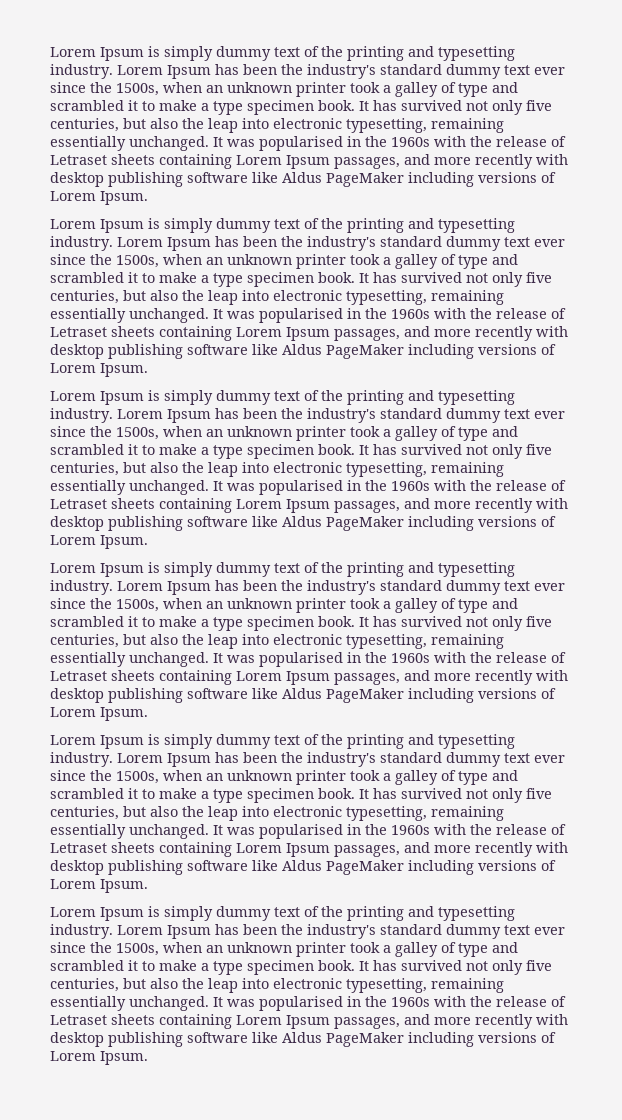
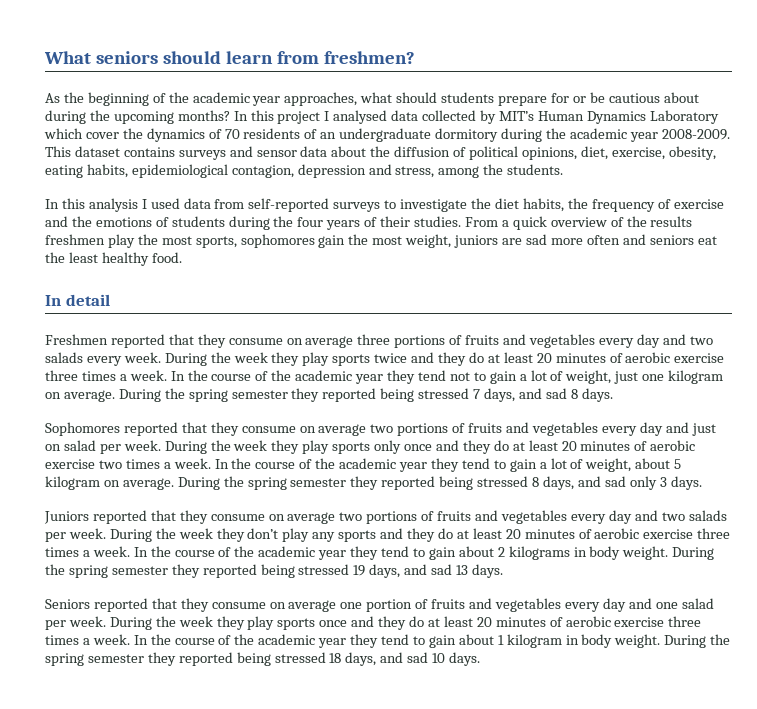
[50,46,515,61] [50,64,565,79] [50,82,518,97] [50,100,552,115] [50,118,504,133] [50,136,566,151] [50,154,568,169] [50,172,556,187] [50,191,148,205] [50,218,515,233] [50,236,565,251] [50,254,518,269] [50,272,552,287] [50,290,504,305] [50,308,566,323] [50,326,568,341] [50,344,556,359] [50,363,148,377] [50,390,515,405] [50,408,565,423] [50,426,518,441] [50,444,552,459] [50,462,504,477] [50,480,566,495] [50,498,568,513] [50,516,556,531] [50,535,148,549] [50,562,515,577] [50,580,565,595] [50,598,518,613] [50,616,552,631] [50,634,504,649] [50,652,566,667] [50,670,568,685] [50,688,556,703] [50,707,148,721] [50,734,515,749] [50,752,565,767] [50,770,518,785] [50,788,552,803] [50,806,504,821] [50,824,566,839] [50,842,568,857] [50,860,556,875] [50,879,148,893] [50,906,515,921] [50,924,565,939] [50,942,518,957] [50,960,552,975] [50,978,504,993] [50,996,566,1011] [50,1014,568,1029] [50,1032,556,1047] [50,1051,148,1065] Lorem Ipsum is simply dummy text of the printing and typesetting industry. Lorem Ipsum has been the industry's standard dummy text ever since the 1500s, when an unknown printer took a galley of type and scrambled it to make a type specimen book. It has survived not only five centuries, but also the leap into electronic typesetting, remaining essentially unchanged. It was popularised in the 1960s with the release of Letraset sheets containing Lorem Ipsum passages, and more recently with desktop publishing software like Aldus PageMaker including versions of Lorem Ipsum. // Lorem Ipsum is simply dummy text of the printing and typesetting industry. Lorem Ipsum has been the industry's standard dummy text ever since the 1500s, when an unknown printer took a galley of type and scrambled it to make a type specimen book. It has survived not only five centuries, but also the leap into electronic typesetting, remaining essentially unchanged. It was popularised in the 1960s with the release of Letraset sheets containing Lorem Ipsum passages, and more recently with desktop publishing software like Aldus PageMaker including versions of Lorem Ipsum. // Lorem Ipsum is simply dummy text of the printing and typesetting industry. Lorem Ipsum has been the industry's standard dummy text ever since the 1500s, when an unknown printer took a galley of type and scrambled it to make a type specimen book. It has survived not only five centuries, but also the leap into electronic typesetting, remaining essentially unchanged. It was popularised in the 1960s with the release of Letraset sheets containing Lorem Ipsum passages, and more recently with desktop publishing software like Aldus PageMaker including versions of Lorem Ipsum. // Lorem Ipsum is simply dummy text of the printing and typesetting industry. Lorem Ipsum has been the industry's standard dummy text ever since the 1500s, when an unknown printer took a galley of type and scrambled it to make a type specimen book. It has survived not only five centuries, but also the leap into electronic typesetting, remaining essentially unchanged. It was popularised in the 1960s with the release of Letraset sheets containing Lorem Ipsum passages, and more recently with desktop publishing software like Aldus PageMaker including versions of Lorem Ipsum. // Lorem Ipsum is simply dummy text of the printing and typesetting industry. Lorem Ipsum has been the industry's standard dummy text ever since the 1500s, when an unknown printer took a galley of type and scrambled it to make a type specimen book. It has survived not only five centuries, but also the leap into electronic typesetting, remaining essentially unchanged. It was popularised in the 1960s with the release of Letraset sheets containing Lorem Ipsum passages, and more recently with desktop publishing software like Aldus PageMaker including versions of Lorem Ipsum. // Lorem Ipsum is simply dummy text of the printing and typesetting industry. Lorem Ipsum has been the industry's standard dummy text ever since the 1500s, when an unknown printer took a galley of type and scrambled it to make a type specimen book. It has survived not only five centuries, but also the leap into electronic typesetting, remaining essentially unchanged. It was popularised in the 1960s with the release of Letraset sheets containing Lorem Ipsum passages, and more recently with desktop publishing software like Aldus PageMaker including versions of Lorem Ipsum. -> [44,51,415,64] [45,92,699,106] [45,110,719,124] [44,128,730,142] [45,146,716,160] [45,164,564,178] [45,198,724,212] [45,216,693,230] [45,234,717,248] [45,252,182,266] [45,294,110,306] [45,334,713,348] [45,352,725,366] [45,370,724,384] [45,388,613,402] [45,422,716,436] [45,440,696,454] [45,458,682,472] [45,476,702,490] [44,510,727,524] [45,528,731,542] [45,546,715,560] [45,564,503,578] [45,598,714,612] [45,616,702,630] [45,634,731,648] [45,652,481,666] What seniors should learn from freshmen? // As the beginning of the academic year approaches, what should students prepare for or be cautious about during the upcoming months? In this project I analysed data collected by MIT’s Human Dynamics Laboratory which cover the dynamics of 70 residents of an undergraduate dormitory during the academic year 2008-2009. This dataset contains surveys and sensor data about the diffusion of political opinions, diet, exercise, obesity, eating habits, epidemiological contagion, depression and stress, among the students. // In this analysis I used data from self-reported surveys to investigate the diet habits, the frequency of exercise and the emotions of students during the four years of their studies. From a quick overview of the results freshmen play the most sports, sophomores gain the most weight, juniors are sad more often and seniors eat the least healthy food. // In detail // Freshmen reported that they consume on average three portions of fruits and vegetables every day and two salads every week. During the week they play sports twice and they do at least 20 minutes of aerobic exercise three times a week. In the course of the academic year they tend not to gain a lot of weight, just one kilogram on average. During the spring semester they reported being stressed 7 days, and sad 8 days. // Sophomores reported that they consume on average two portions of fruits and vegetables every day and just on salad per week. During the week they play sports only once and they do at least 20 minutes of aerobic exercise two times a week. In the course of the academic year they tend to gain a lot of weight, about 5 kilogram on average. During the spring semester they reported being stressed 8 days, and sad only 3 days. // Juniors reported that they consume on average two portions of fruits and vegetables every day and two salads per week. During the week they don’t play any sports and they do at least 20 minutes of aerobic exercise three times a week. In the course of the academic year they tend to gain about 2 kilograms in body weight. During the spring semester they reported being stressed 19 days, and sad 13 days. // Seniors reported that they consume on average one portion of fruits and vegetables every day and one salad per week. During the week they play sports once and they do at least 20 minutes of aerobic exercise three times a week. In the course of the academic year they tend to gain about 1 kilogram in body weight. During the spring semester they reported being stressed 18 days, and sad 10 days.

